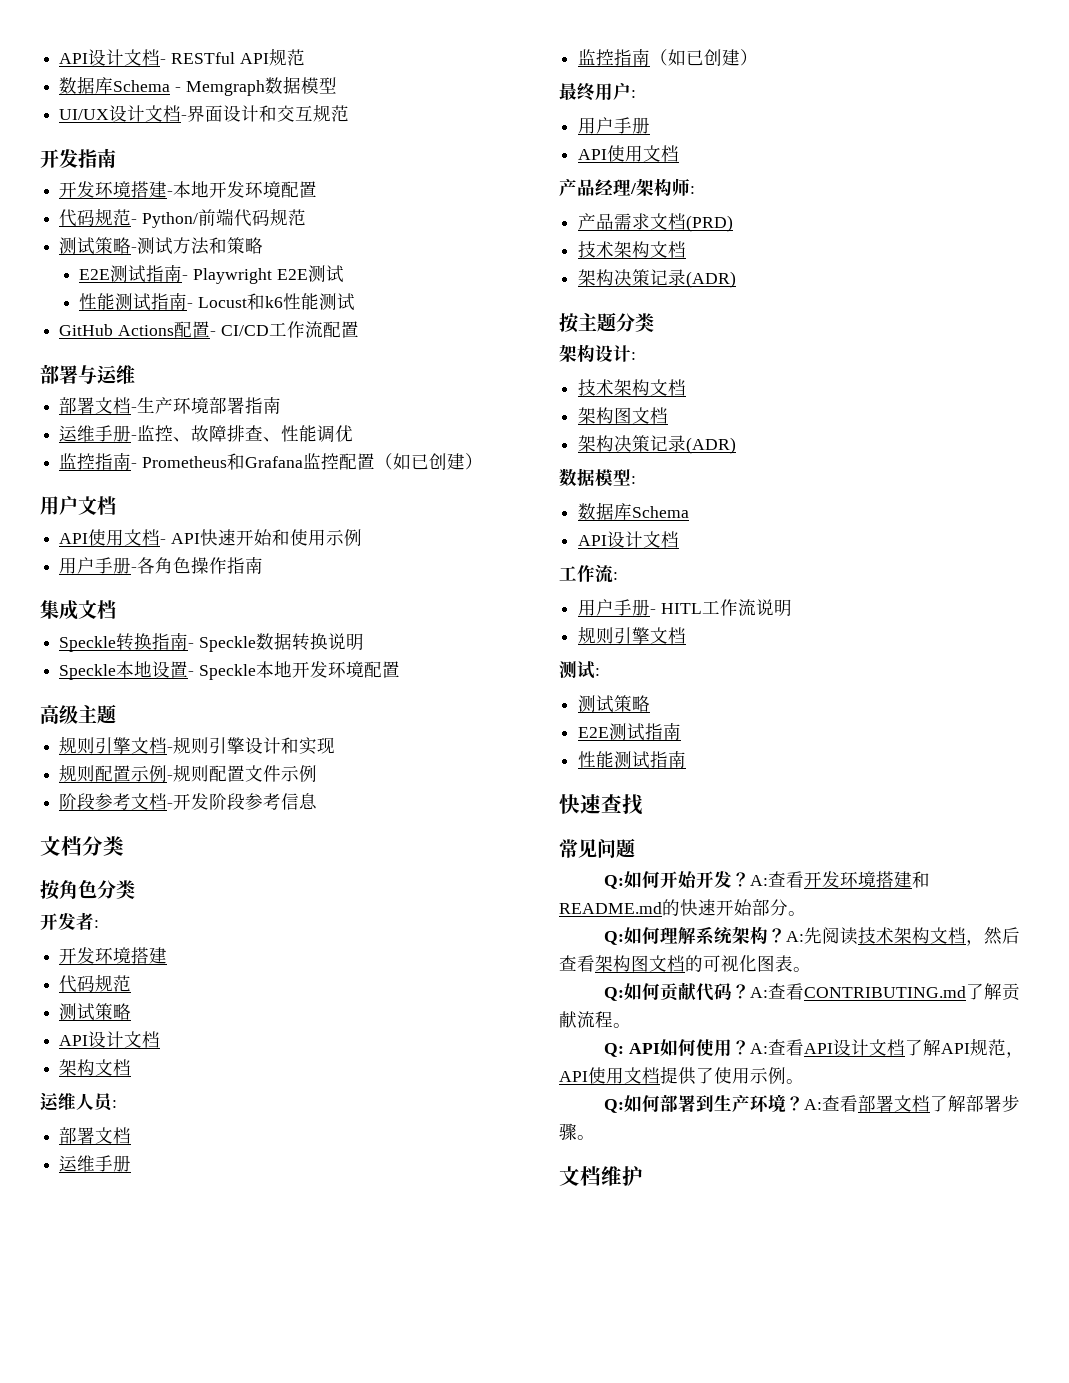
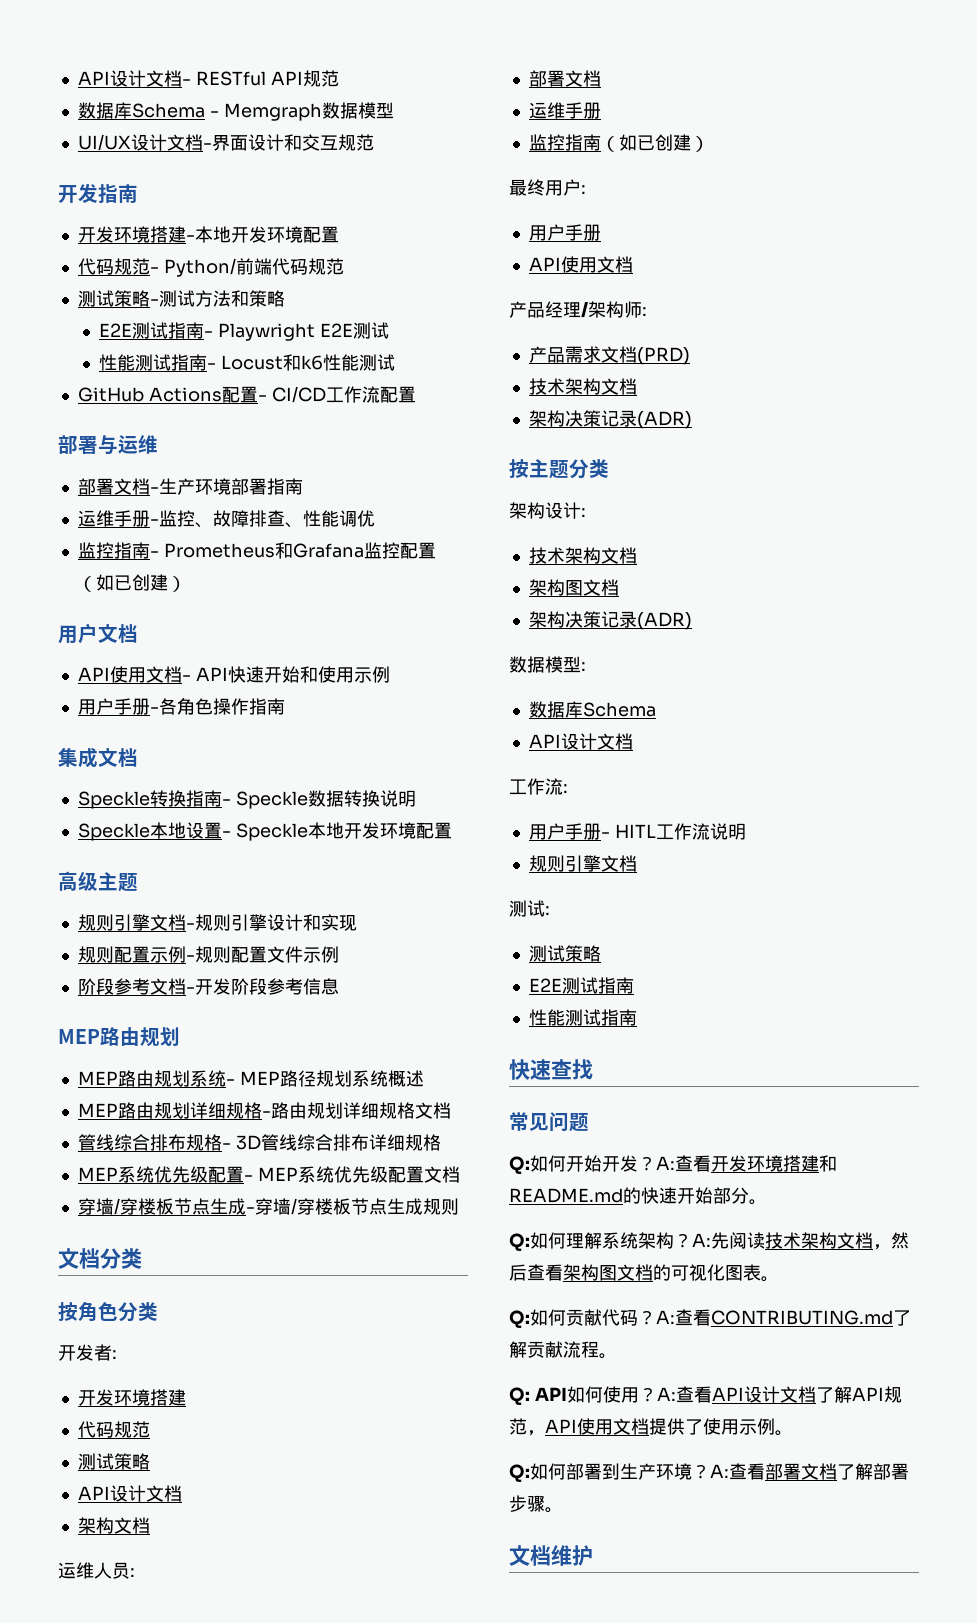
(318, 801) none -> [58,1027,180,1047] [77,1070,424,1087] [77,1102,451,1119] [77,1134,441,1151] [77,1166,460,1183] [77,1198,459,1215] // MEP路由规划 // MEP路由规划系统- MEP路径规划系统概述 // MEP路由规划详细规格-路由规划详细规格文档 // 管线综合排布规格- 3D管线综合排布详细规格 // MEP系统优先级配置- MEP系统优先级配置文档 // 穿墙/穿楼板节点生成-穿墙/穿楼板节点生成规则

